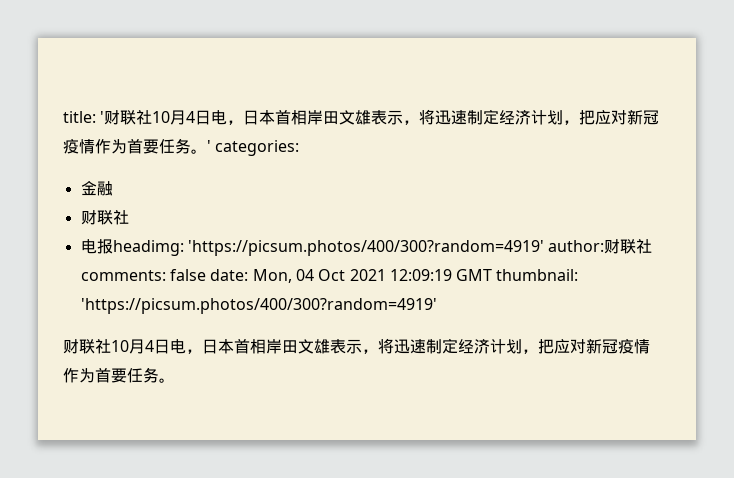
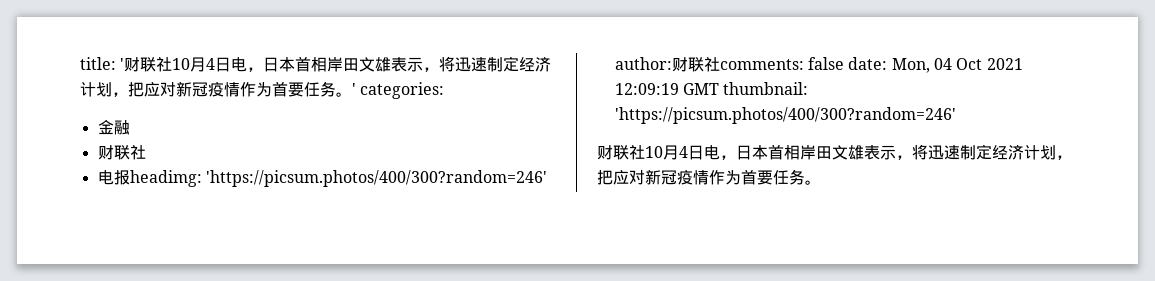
[187,240,544,256] 'https://picsum.photos/400/300?random=4919' -> [205,170,547,187] 'https://picsum.photos/400/300?random=246'
[80,298,437,314] 'https://picsum.photos/400/300?random=4919' -> [614,107,956,124] 'https://picsum.photos/400/300?random=246'

